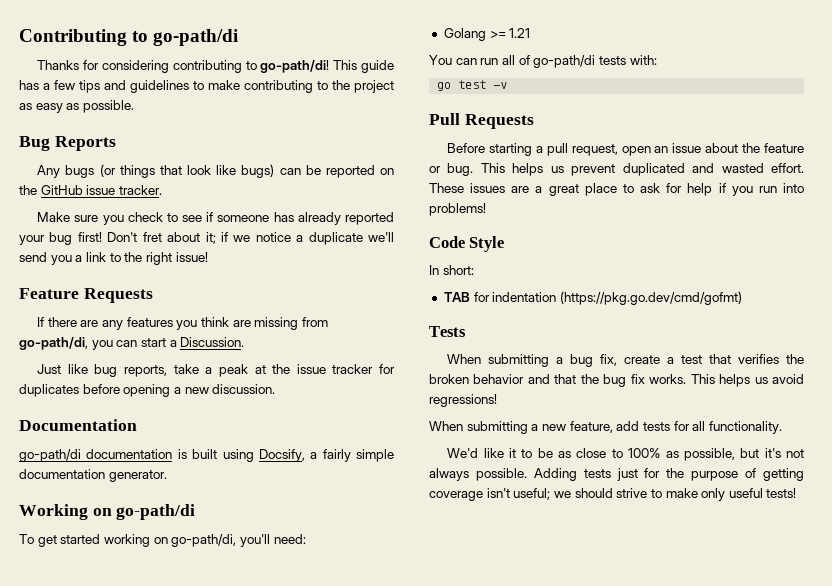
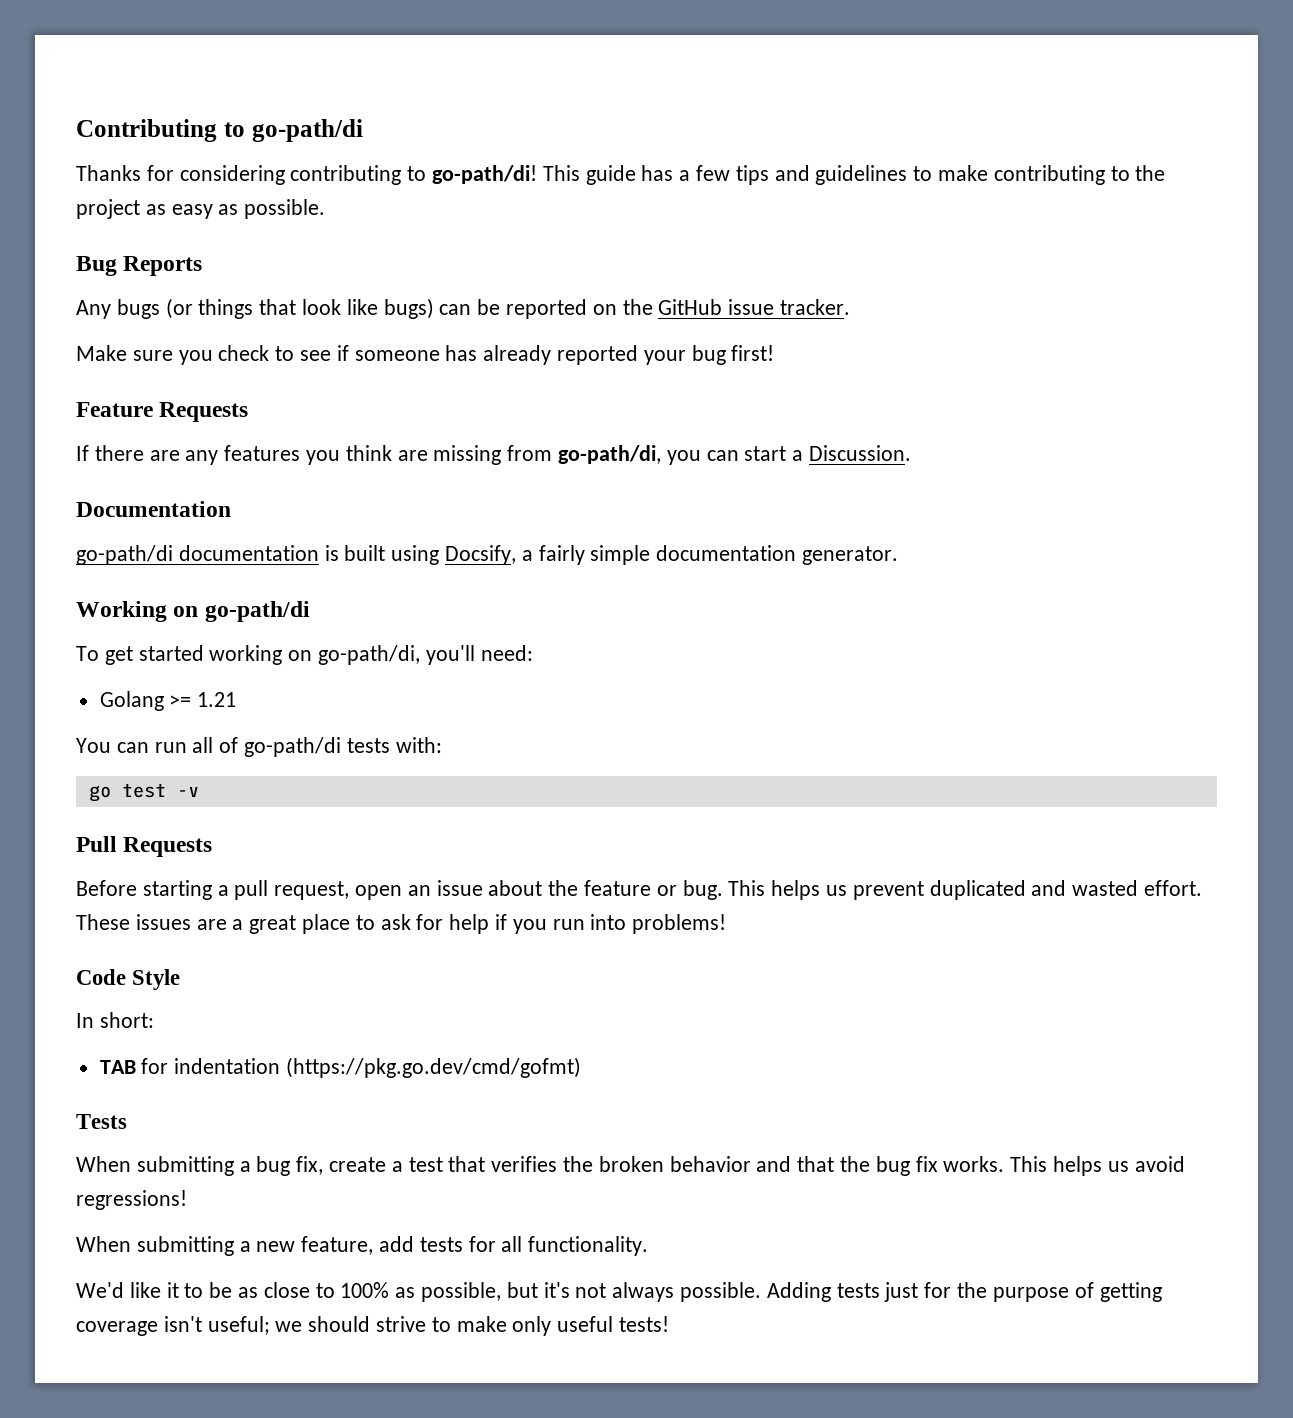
[107,232,395,245] [19,252,208,265] Don't fret about it; if we notice a duplicate we'll send you a link to the right issue! -> (775, 353) none
[37,364,395,377] [19,384,276,397] // Just like bug reports, take a peak at the issue tracker for duplicates before opening a new discussion. -> (912, 453) none

